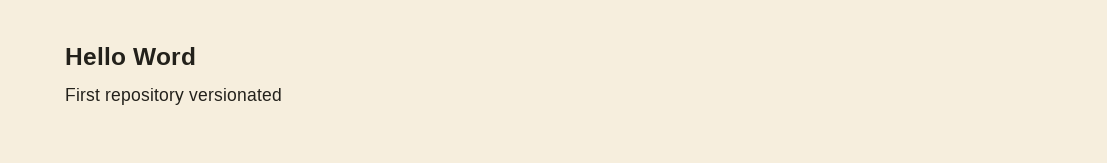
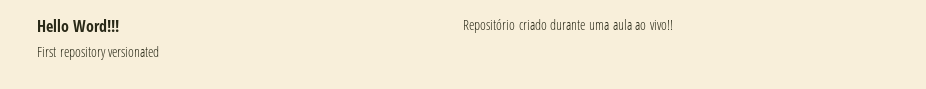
[133,47,196,65] Word -> [73,19,120,32] Word!!!
(282, 94) none -> [463,19,673,33] // Repositório criado durante uma aula ao vivo!!

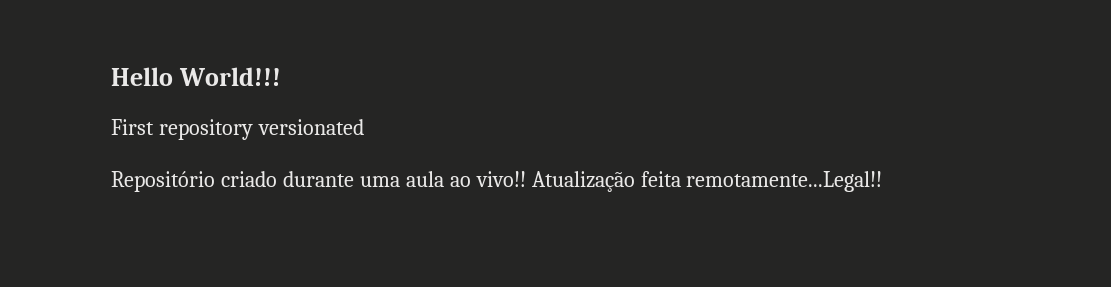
[73,19,120,32] Word!!! -> [178,67,281,86] World!!!
(673, 25) none -> [531,171,883,192] Atualização feita remotamente...Legal!!

